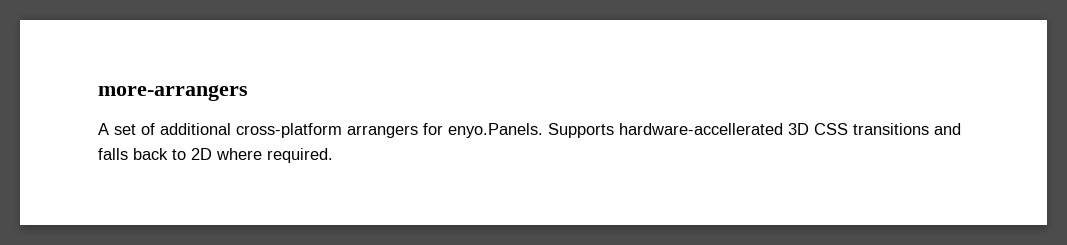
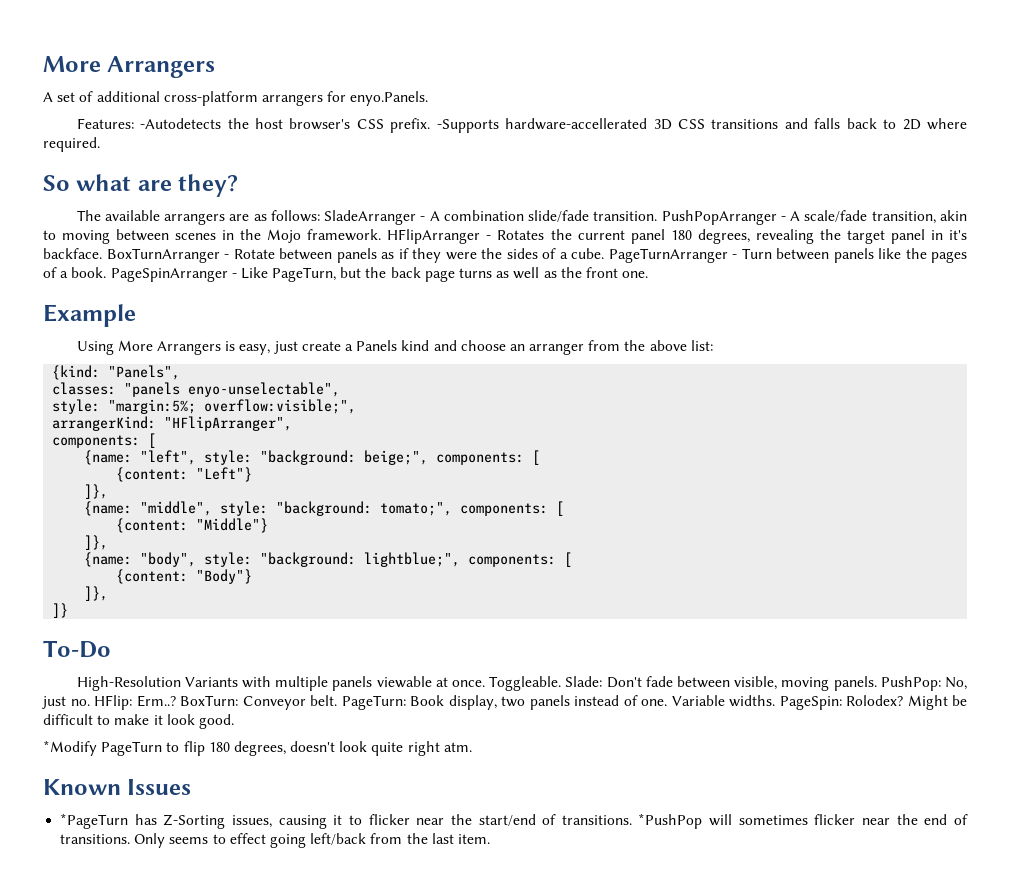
[98,85,248,101] more-arrangers -> [43,56,216,78] More Arrangers
[548,123,614,138] Supports -> [76,118,499,133] // Features: -Autodetects the host browser's CSS prefix. -Supports
(333, 155) none -> [43,174,239,197] [76,210,967,225] [43,229,967,244] [43,248,967,263] [43,267,649,282] [43,304,136,327] [76,340,713,355] [52,365,181,380] [52,382,341,397] [52,399,357,414] [52,416,293,431] [52,433,157,448] [84,450,541,465] [116,467,253,482] [84,484,109,499] [84,501,565,516] [116,518,269,533] [84,535,109,550] [84,552,573,567] [116,569,253,584] [84,586,109,601] [52,603,69,618] [43,640,111,658] [76,676,968,691] [42,695,967,710] [43,714,234,729] [43,740,472,756] [43,779,192,795] [60,813,969,829] [60,833,490,848] // So what are they? // The available arrangers are as follows: SladeArranger - A combination slide/fade transition. PushPopArranger - A scale/fade transition, akin to moving between scenes in the Mojo framework. HFlipArranger - Rotates the current panel 180 degrees, revealing the target panel in it's backface. BoxTurnArranger - Rotate between panels as if they were the sides of a cube. PageTurnArranger - Turn between panels like the pages of a book. PageSpinArranger - Like PageTurn, but the back page turns as well as the front one. // Example // Using More Arrangers is easy, just create a Panels kind and choose an arranger from the above list: // {kind: "Panels", // classes: "panels enyo-unselectable", // style: "margin:5%; overflow:visible;", // arrangerKind: "HFlipArranger", // components: [ // {name: "left", style: "background: beige;", components: [ // {content: "Left"} // ]}, // {name: "middle", style: "background: tomato;", components: [ // {content: "Middle"} // ]}, // {name: "body", style: "background: lightblue;", components: [ // {content: "Body"} // ]}, // ]} // To-Do // High-Resolution Variants with multiple panels viewable at once. Toggleable. Slade: Don't fade between visible, moving panels. PushPop: No, just no. HFlip: Erm..? BoxTurn: Conveyor belt. PageTurn: Book display, two panels instead of one. Variable widths. PageSpin: Rolodex? Might be difficult to make it look good. // *Modify PageTurn to flip 180 degrees, doesn't look quite right atm. // Known Issues // *PageTurn has Z-Sorting issues, causing it to flicker near the start/end of transitions. *PushPop will sometimes flicker near the end of transitions. Only seems to effect going left/back from the last item.

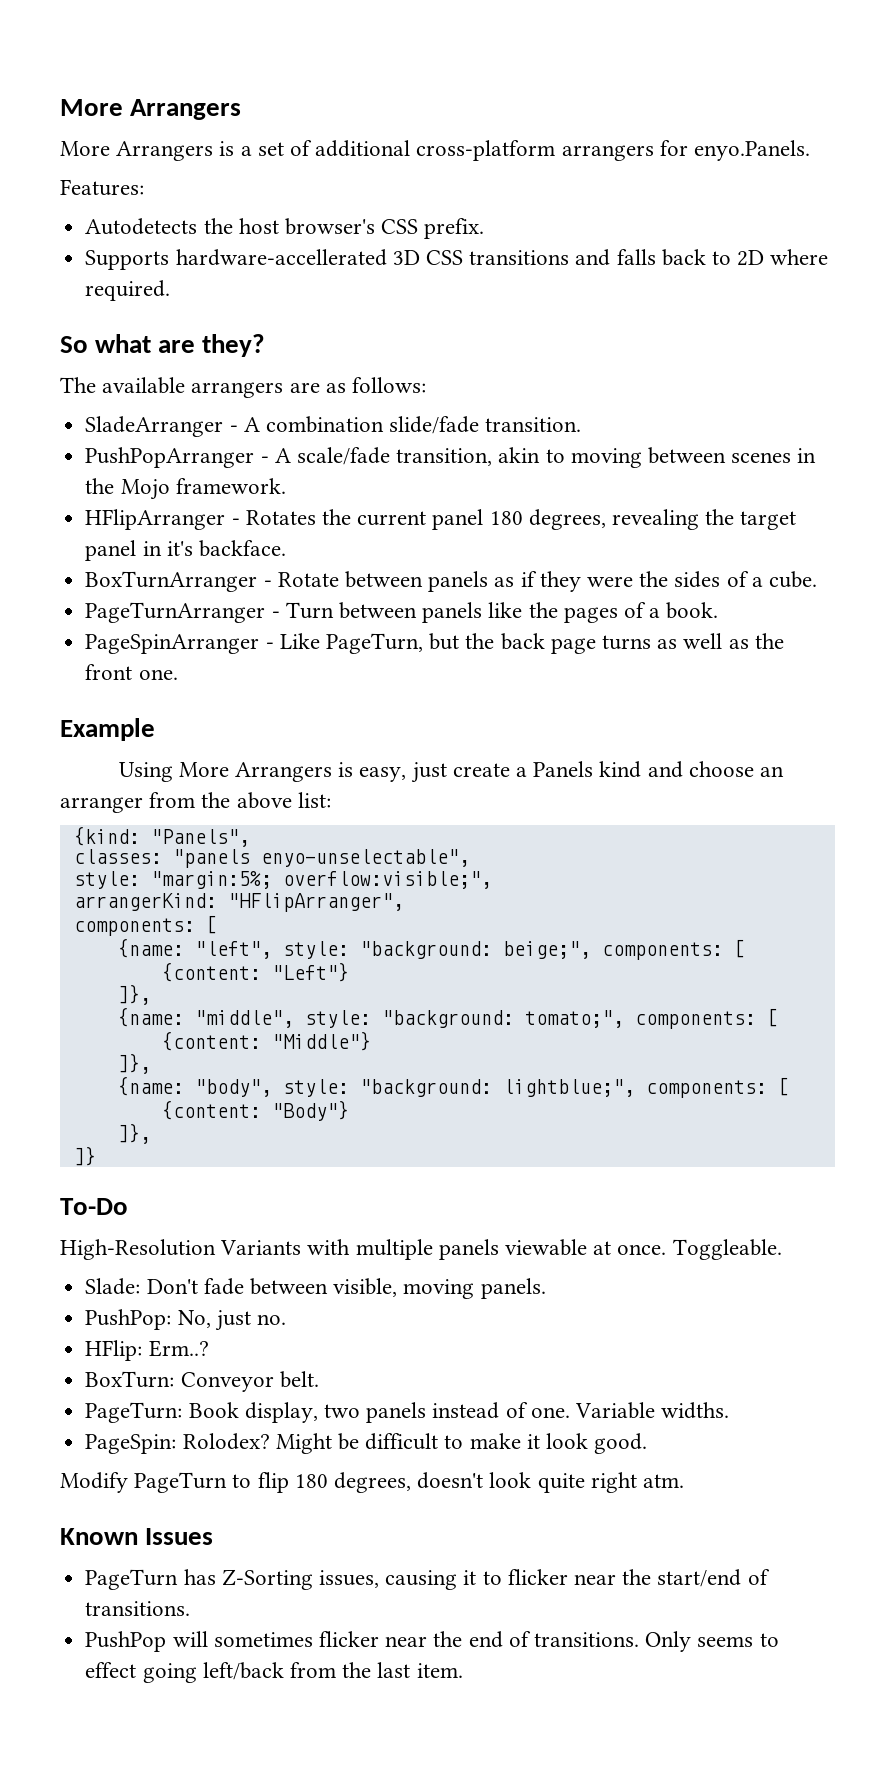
[43,92,53,102] A -> [60,141,252,161] More Arrangers is a
[140,118,222,129] -Autodetects -> [85,218,198,235] // Autodetects
[436,119,499,133] -Supports -> [85,250,170,270] // Supports
(320, 216) none -> (427, 385) //
(658, 216) none -> (582, 424) //
(382, 235) none -> (286, 486) //
(102, 253) none -> (286, 548) //
(604, 253) none -> (818, 579) //
(107, 272) none -> (719, 610) //
(562, 683) none -> (782, 1249) //
(877, 683) none -> (546, 1288) //
(90, 702) none -> (286, 1319) //
(176, 701) none -> (209, 1348) //
(337, 700) none -> (319, 1379) //
(775, 701) none -> (730, 1410) //
[43,740,97,756] *Modify -> [60,1472,128,1493] Modify
[60,813,129,829] *PageTurn -> [85,1569,179,1590] PageTurn
[638,813,703,829] *PushPop -> [85,1631,167,1652] // PushPop

